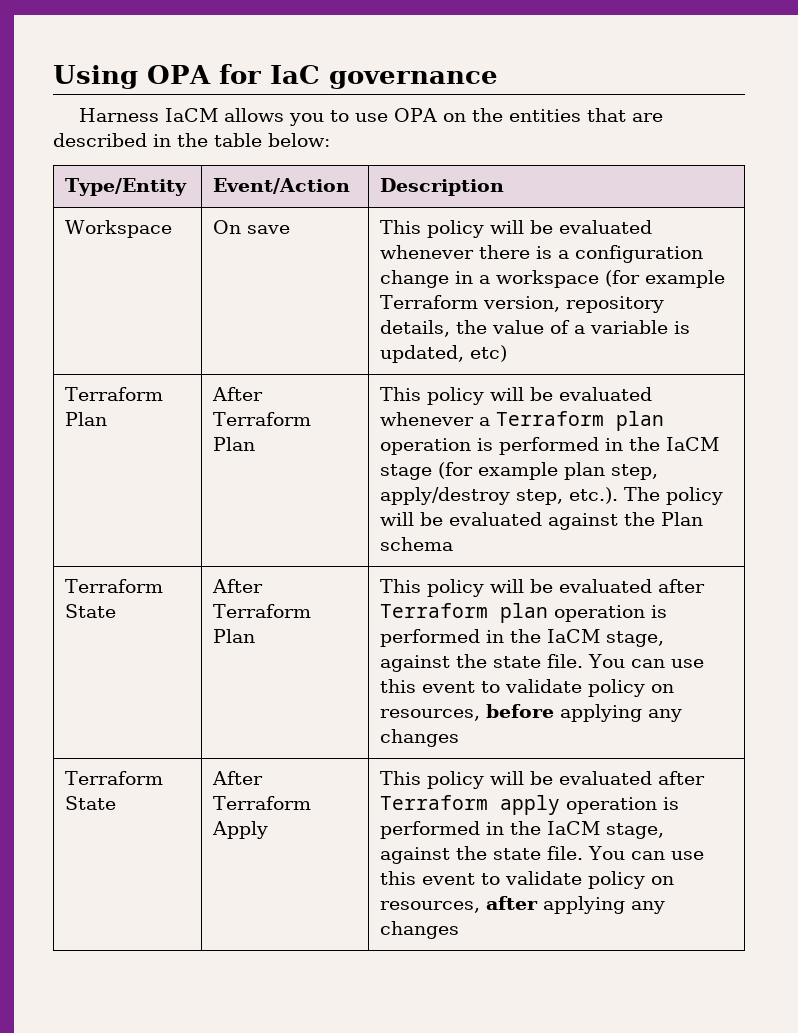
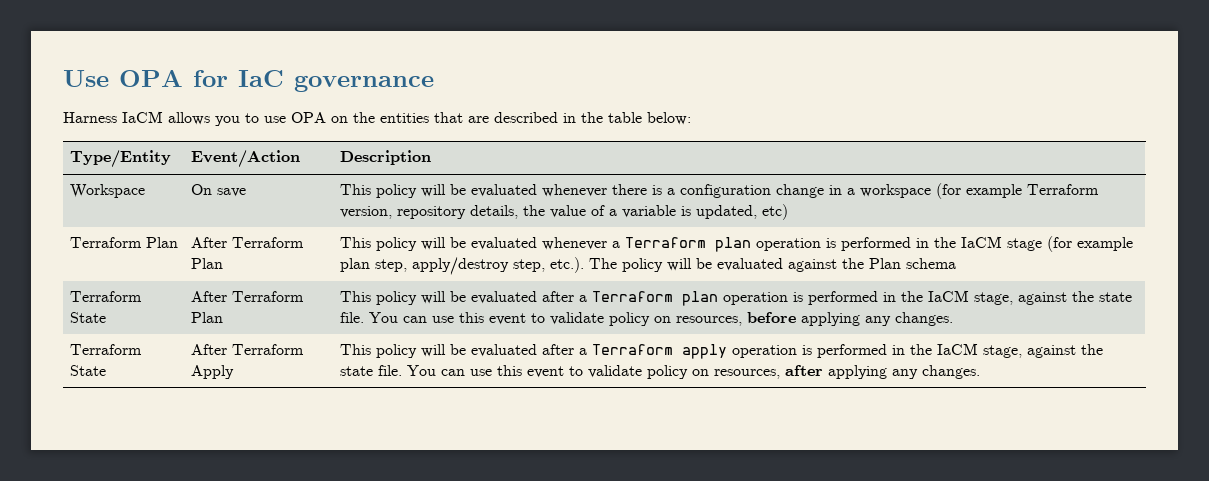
[53,65,138,89] Using -> [63,70,109,87] Use
(706, 586) none -> [578,295,587,302] a
[380,729,460,747] changes -> [894,312,953,326] changes.
(706, 778) none -> [578,348,587,355] a
[380,921,460,939] changes -> [921,365,980,379] changes.

